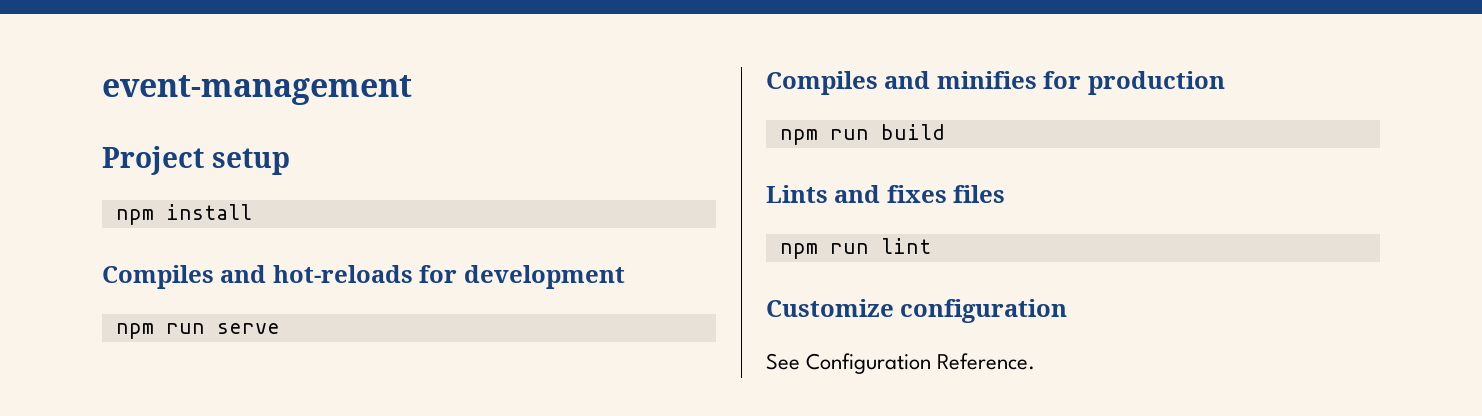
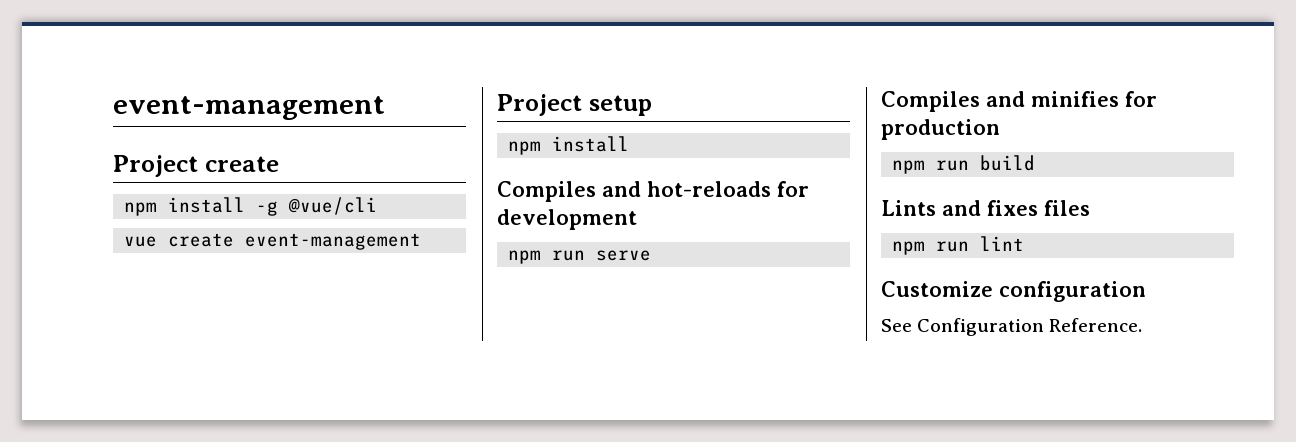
[102,75,412,105] event-management -> [113,96,385,120] [113,155,279,177] [124,197,378,216] [124,233,422,250] event-management // Project create // npm install -g @vue/cli // vue create event-management

